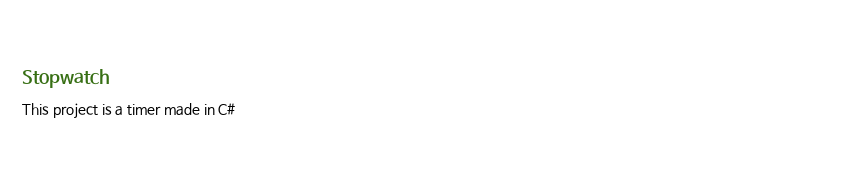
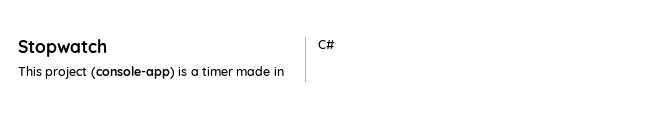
(98, 111) none -> [90,66,175,79] (console-app)

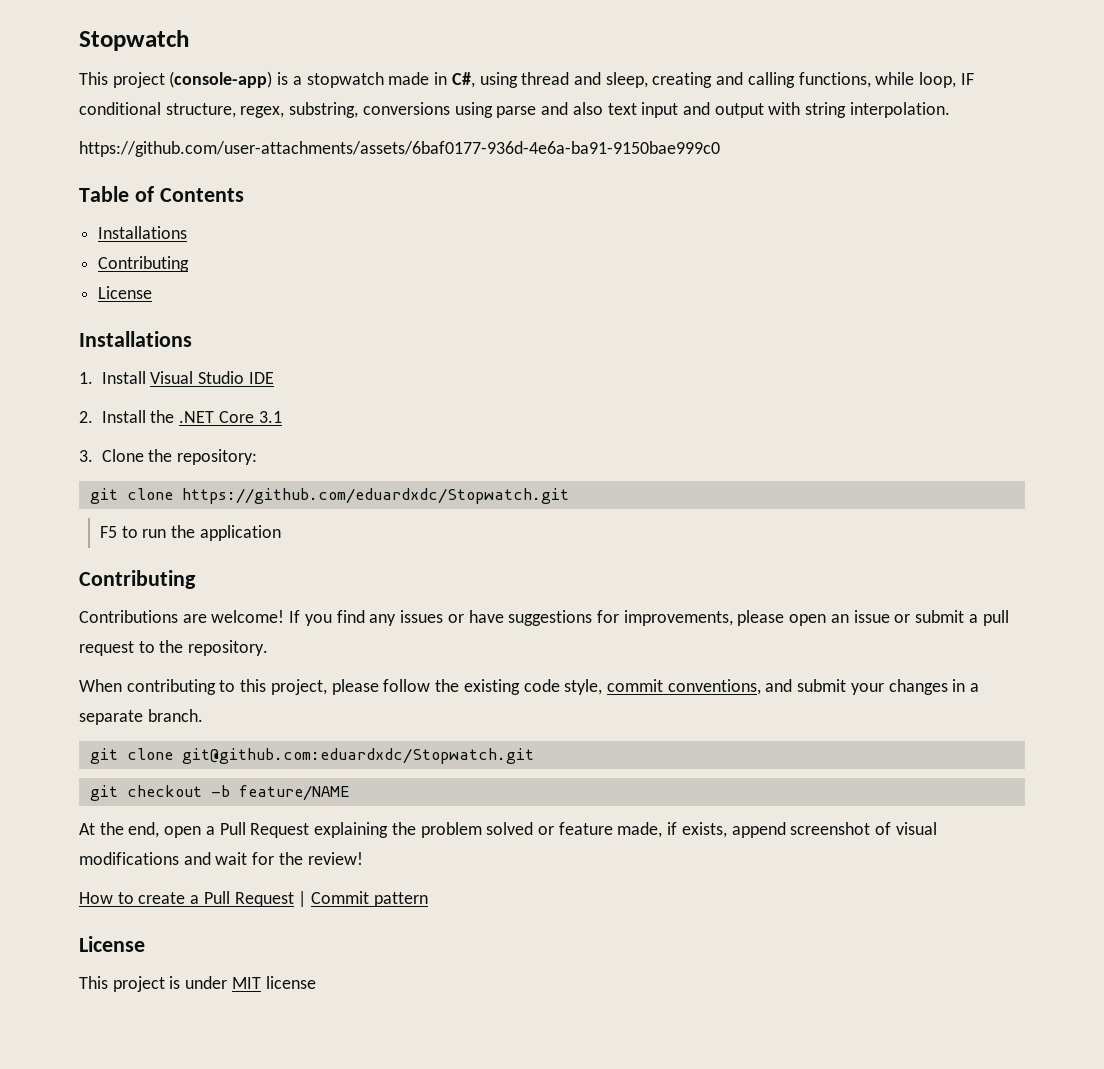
[201,67,233,76] timer -> [306,72,384,88] stopwatch
[318,40,335,49] C# -> [451,72,974,88] [79,102,950,118] [79,141,720,157] [79,186,244,202] [98,226,188,239] [98,256,190,272] [98,286,153,299] [79,331,192,347] [79,371,274,384] [79,410,282,423] [79,449,258,465] [89,488,569,504] [99,525,281,541] [79,570,196,589] [79,610,1009,626] [79,640,269,656] [79,679,980,695] [79,709,203,725] [89,748,534,764] [89,785,350,801] [79,822,937,838] [79,852,363,865] [79,891,428,907] [79,936,145,952] [79,976,316,992] C#, using thread and sleep, creating and calling functions, while loop, IF conditional structure, regex, substring, conversions using parse and also text input and output with string interpolation. // https://github.com/user-attachments/assets/6baf0177-936d-4e6a-ba91-9150bae999c0 // Table of Contents // Installations // Contributing // License // Installations // 1. Install Visual Studio IDE // 2. Install the .NET Core 3.1 // 3. Clone the repository: // git clone https://github.com/eduardxdc/Stopwatch.git // F5 to run the application // Contributing // Contributions are welcome! If you find any issues or have suggestions for improvements, please open an issue or submit a pull request to the repository. // When contributing to this project, please follow the existing code style, commit conventions, and submit your changes in a separate branch. // git clone git@github.com:eduardxdc/Stopwatch.git // git checkout -b feature/NAME // At the end, open a Pull Request explaining the problem solved or feature made, if exists, append screenshot of visual modifications and wait for the review! // How to create a Pull Request | Commit pattern // License // This project is under MIT license

